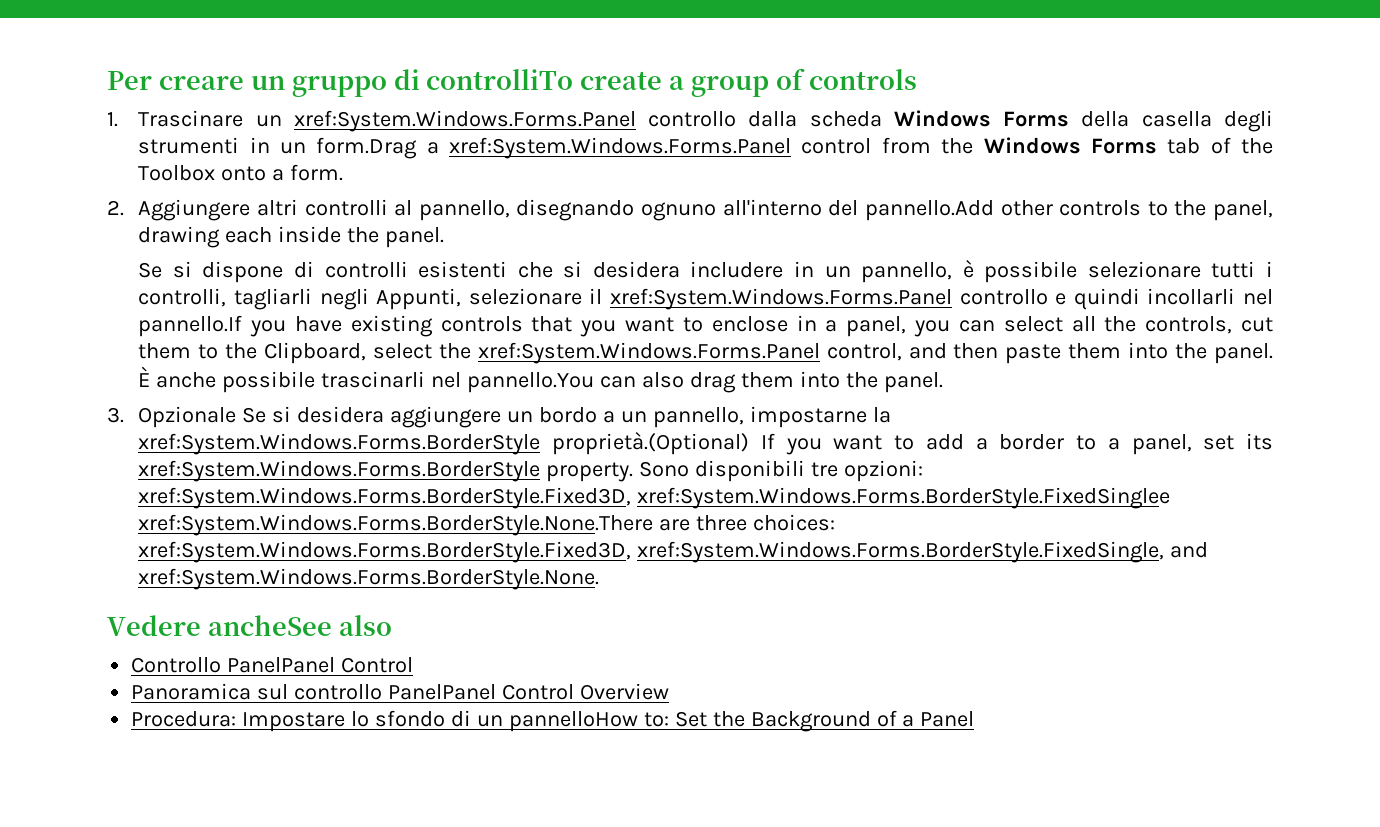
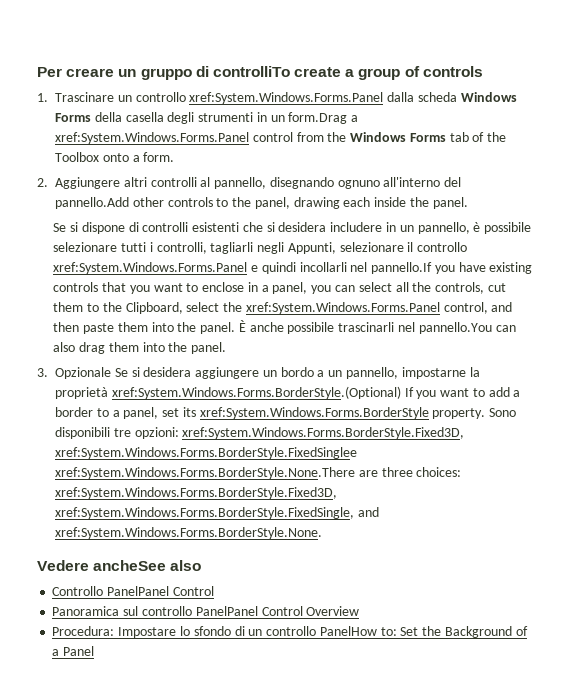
[293,110,737,132] xref:System.Windows.Forms.Panel controllo -> [135,92,384,104] controllo xref:System.Windows.Forms.Panel
[609,288,1048,310] xref:System.Windows.Forms.Panel controllo -> [417,242,468,252] [53,262,248,274] controllo xref:System.Windows.Forms.Panel
[138,432,750,455] xref:System.Windows.Forms.BorderStyle proprietà.(Optional) -> [55,386,401,399] proprietà xref:System.Windows.Forms.BorderStyle.(Optional)
[508,711,638,732] pannelloHow -> [266,626,377,636] controllo PanelHow

